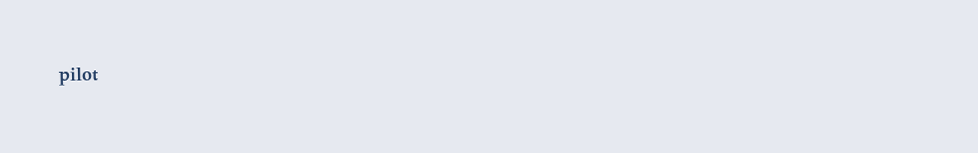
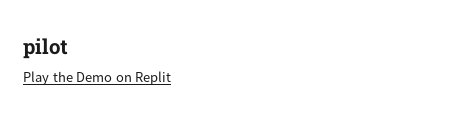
(99, 76) none -> [23,71,172,85] // Play the Demo on Replit

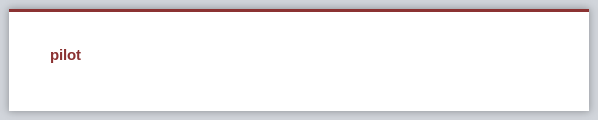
[23,71,172,85] // Play the Demo on Replit -> (81, 56) none

